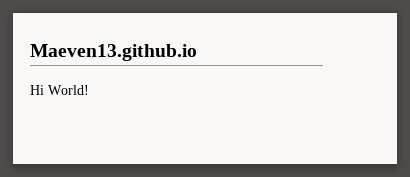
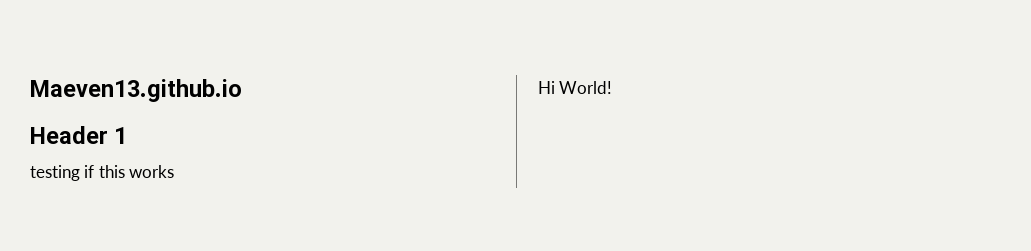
(197, 52) none -> [30,126,128,144] [30,165,175,181] // Header 1 // testing if this works

